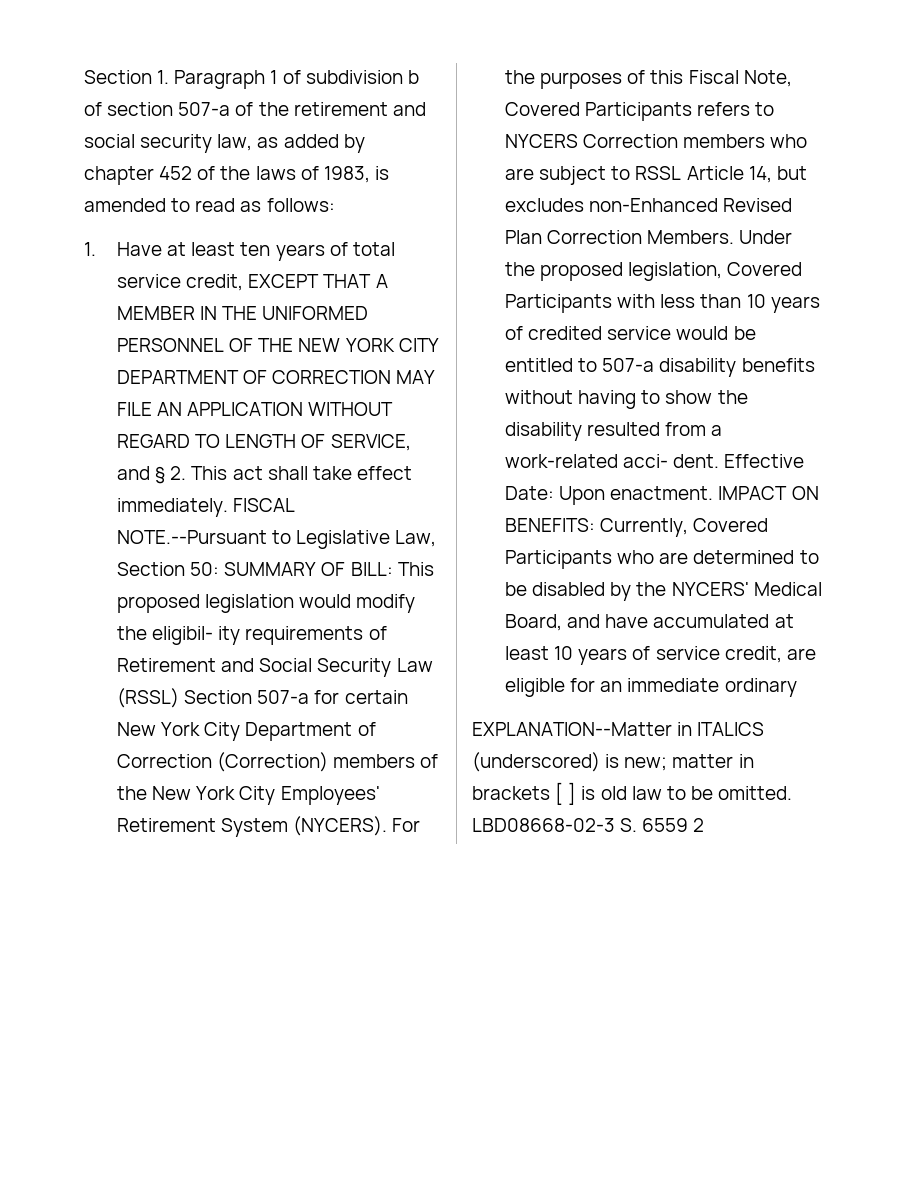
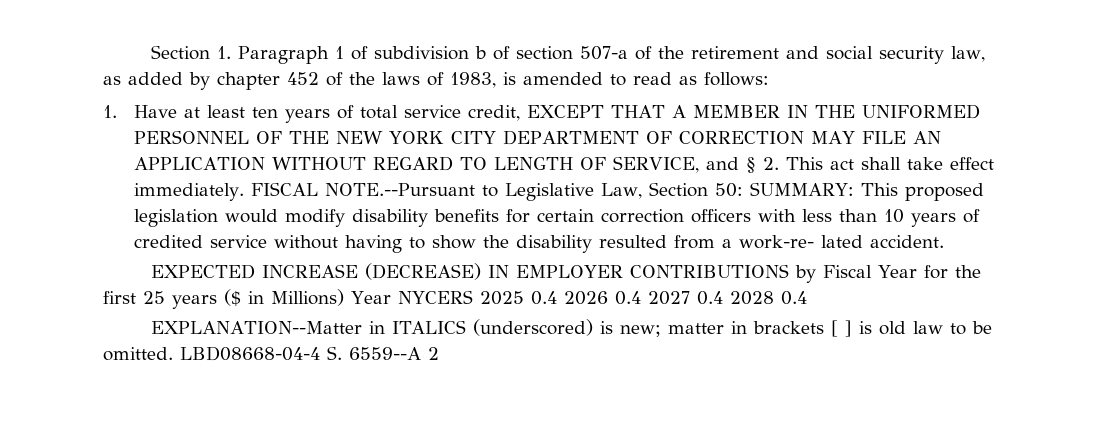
[224,562,393,576] SUMMARY OF BILL: -> [749,182,854,196] SUMMARY:
[116,626,387,645] [116,658,433,677] [116,688,408,708] [116,722,376,741] [116,752,439,772] [116,786,380,805] [116,816,421,837] [504,70,792,89] [504,102,775,121] [504,134,808,148] [504,166,807,185] [504,198,793,212] [504,230,793,244] [504,262,803,281] [504,294,612,313] the eligibil- ity requirements of Retirement and Social Security Law (RSSL) Section 507-a for certain New York City Department of Correction (Correction) members of the New York City Employees' Retirement System (NYCERS). For the purposes of this Fiscal Note, Covered Participants refers to NYCERS Correction members who are subject to RSSL Article 14, but excludes non-Enhanced Revised Plan Correction Members. Under the proposed legislation, Covered Participants -> [351,209,751,227] disability benefits for certain correction officers
[676,326,756,340] [504,358,815,377] would be entitled to 507-a disability benefits -> (267, 241) none
[504,454,805,468] [504,486,819,505] [504,518,769,537] [504,550,819,569] [504,582,822,601] [504,614,794,631] [504,646,816,665] [504,678,797,697] work-related acci- dent. Effective Date: Upon enactment. IMPACT ON BENEFITS: Currently, Covered Participants who are determined to be disabled by the NYCERS' Medical Board, and have accumulated at least 10 years of service credit, are eligible for an immediate ordinary -> [738,235,944,249] [150,263,982,283] [103,289,807,309] work-re- lated accident. // EXPECTED INCREASE (DECREASE) IN EMPLOYER CONTRIBUTIONS by Fiscal Year for the first 25 years ($ in Millions) Year NYCERS 2025 0.4 2026 0.4 2027 0.4 2028 0.4
[472,818,689,832] LBD08668-02-3 S. 6559 -> [180,346,421,361] LBD08668-04-4 S. 6559--A

